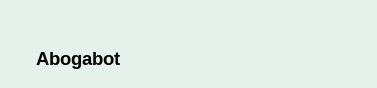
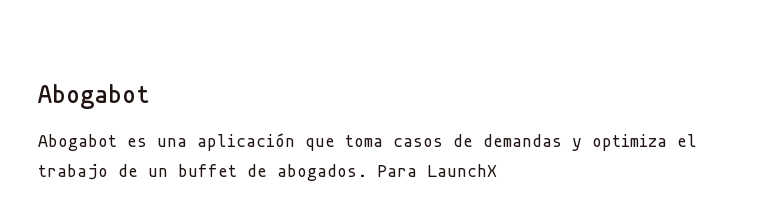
[36,52,120,69] Abogabot -> [38,84,150,109] [38,133,697,151] [38,164,497,181] Abogabot // Abogabot es una aplicación que toma casos de demandas y optimiza el trabajo de un buffet de abogados. Para LaunchX

